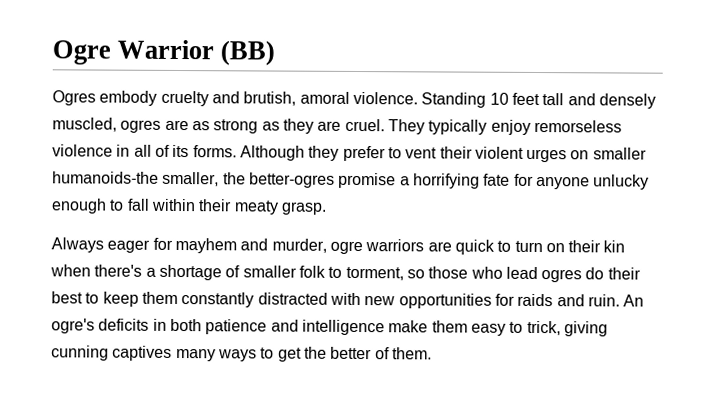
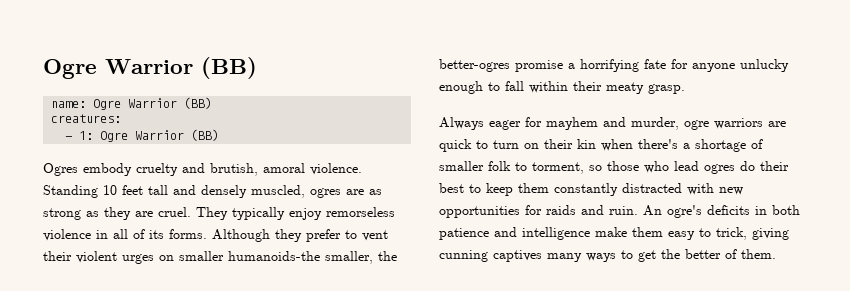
[52,39,276,66] Ogre Warrior (BB) -> [43,57,257,79] [51,97,213,110] [51,114,122,123] [65,129,220,142] Ogre Warrior (BB) // name: Ogre Warrior (BB) // creatures: // - 1: Ogre Warrior (BB)

